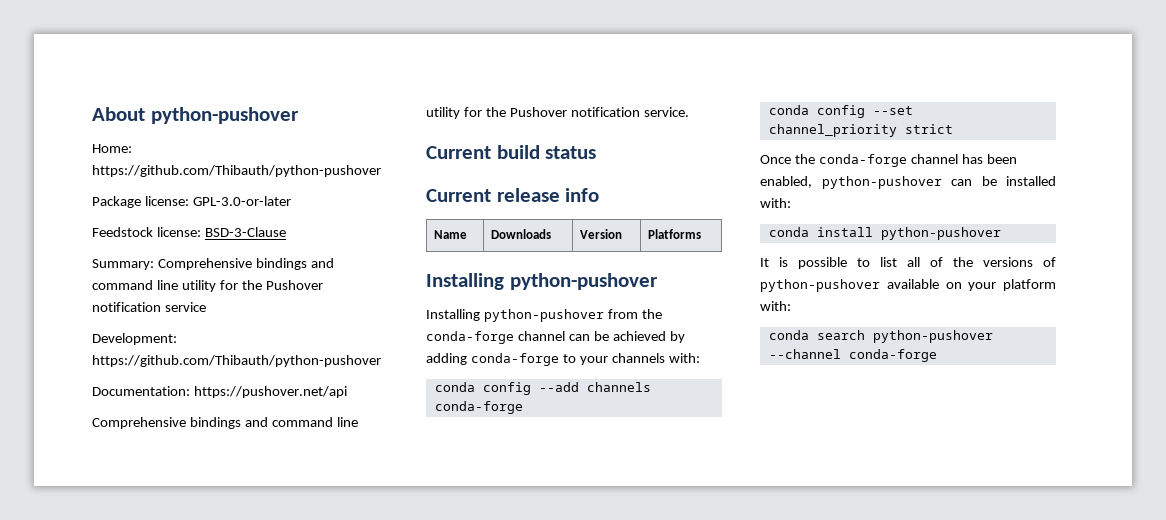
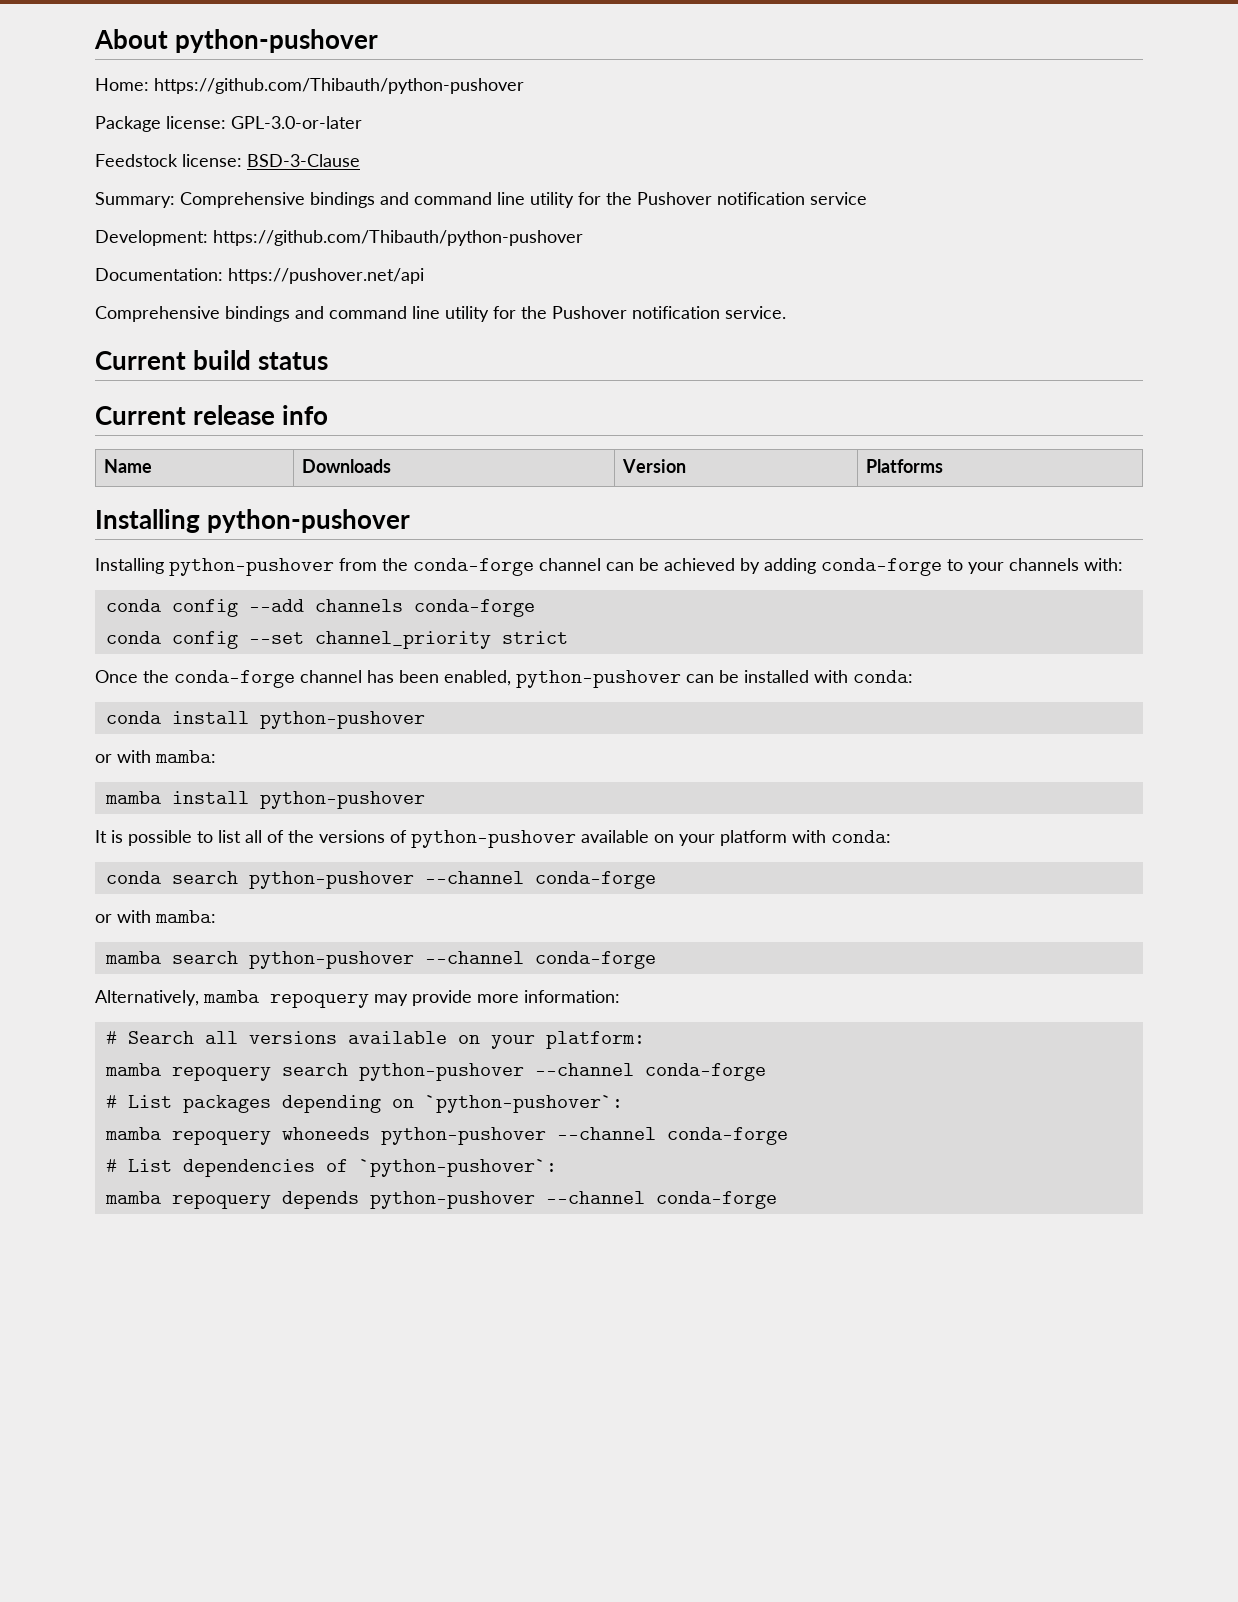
[760,198,791,208] with: -> [814,670,913,683] with conda:
(1001, 233) none -> [95,750,216,763] [104,791,425,809] // or with mamba: // mamba install python-pushover
[760,301,791,311] with: -> [792,830,891,843] with conda:
(937, 355) none -> [95,910,216,923] [104,951,656,969] [95,990,620,1008] [105,1031,645,1049] [104,1063,766,1081] [105,1095,623,1113] [104,1127,788,1145] [105,1159,557,1177] [104,1191,777,1209] // or with mamba: // mamba search python-pushover --channel conda-forge // Alternatively, mamba repoquery may provide more information: // # Search all versions available on your platform: // mamba repoquery search python-pushover --channel conda-forge // # List packages depending on `python-pushover`: // mamba repoquery whoneeds python-pushover --channel conda-forge // # List dependencies of `python-pushover`: // mamba repoquery depends python-pushover --channel conda-forge

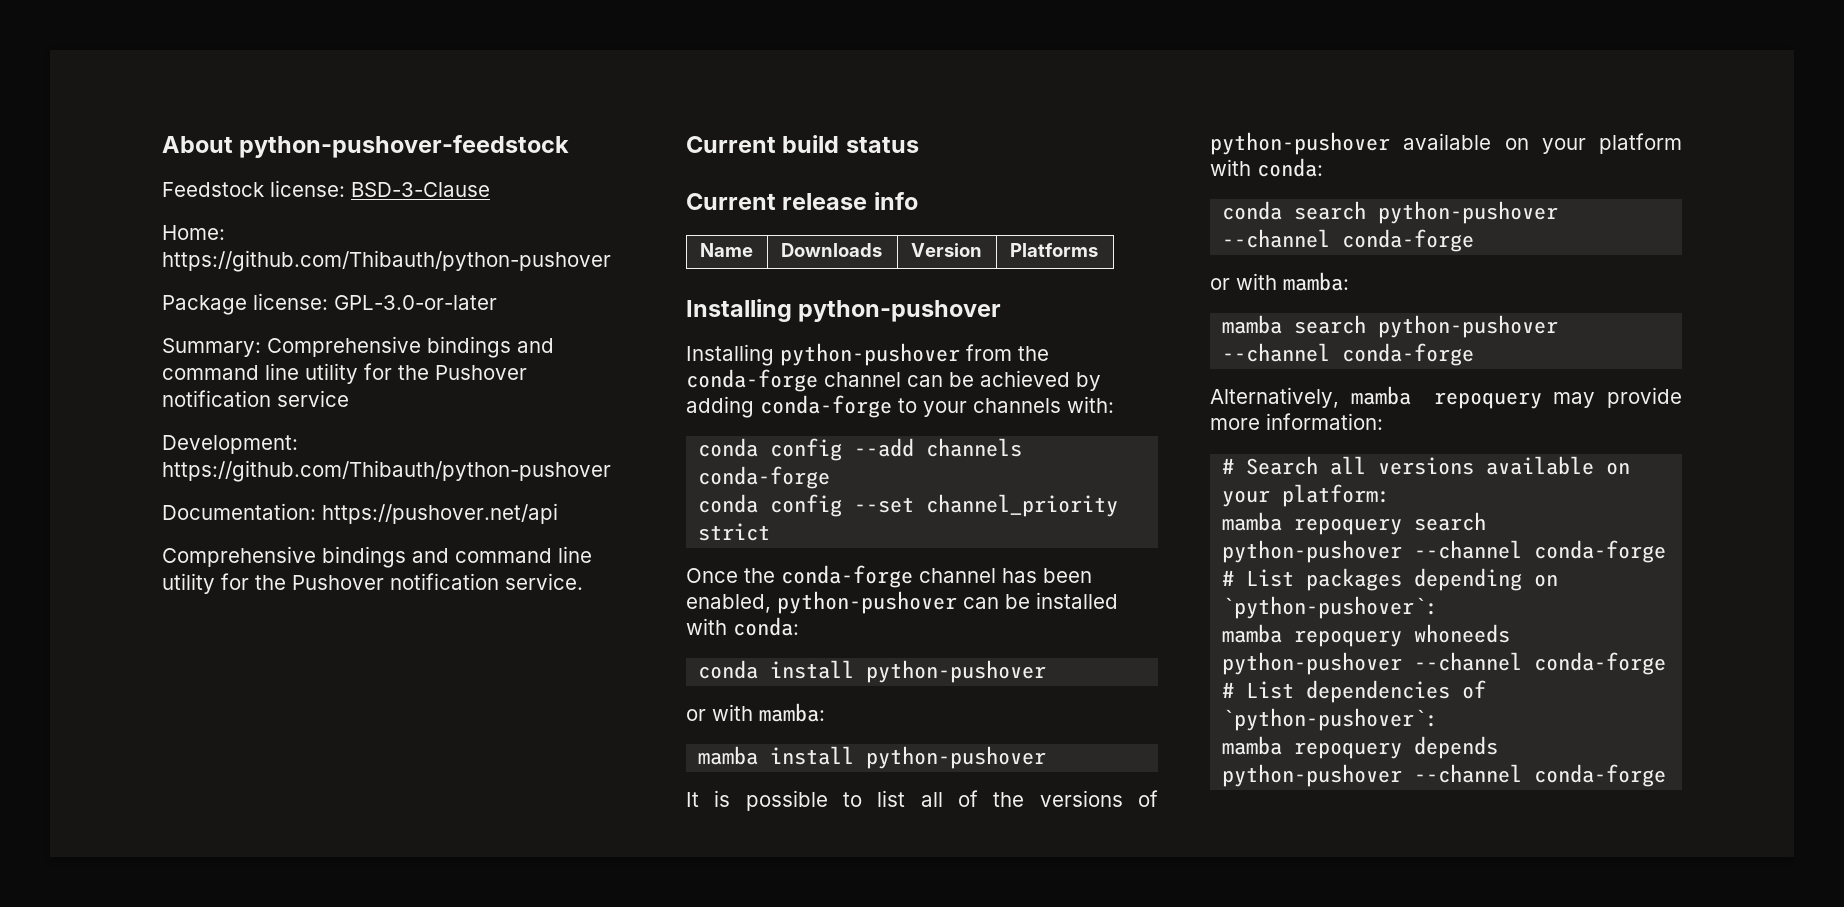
[174,29,378,53] python-pushover -> [239,135,570,158] [162,180,490,197] python-pushover-feedstock // Feedstock license: BSD-3-Clause
[95,154,360,167] // Feedstock license: BSD-3-Clause -> (497, 302) none

